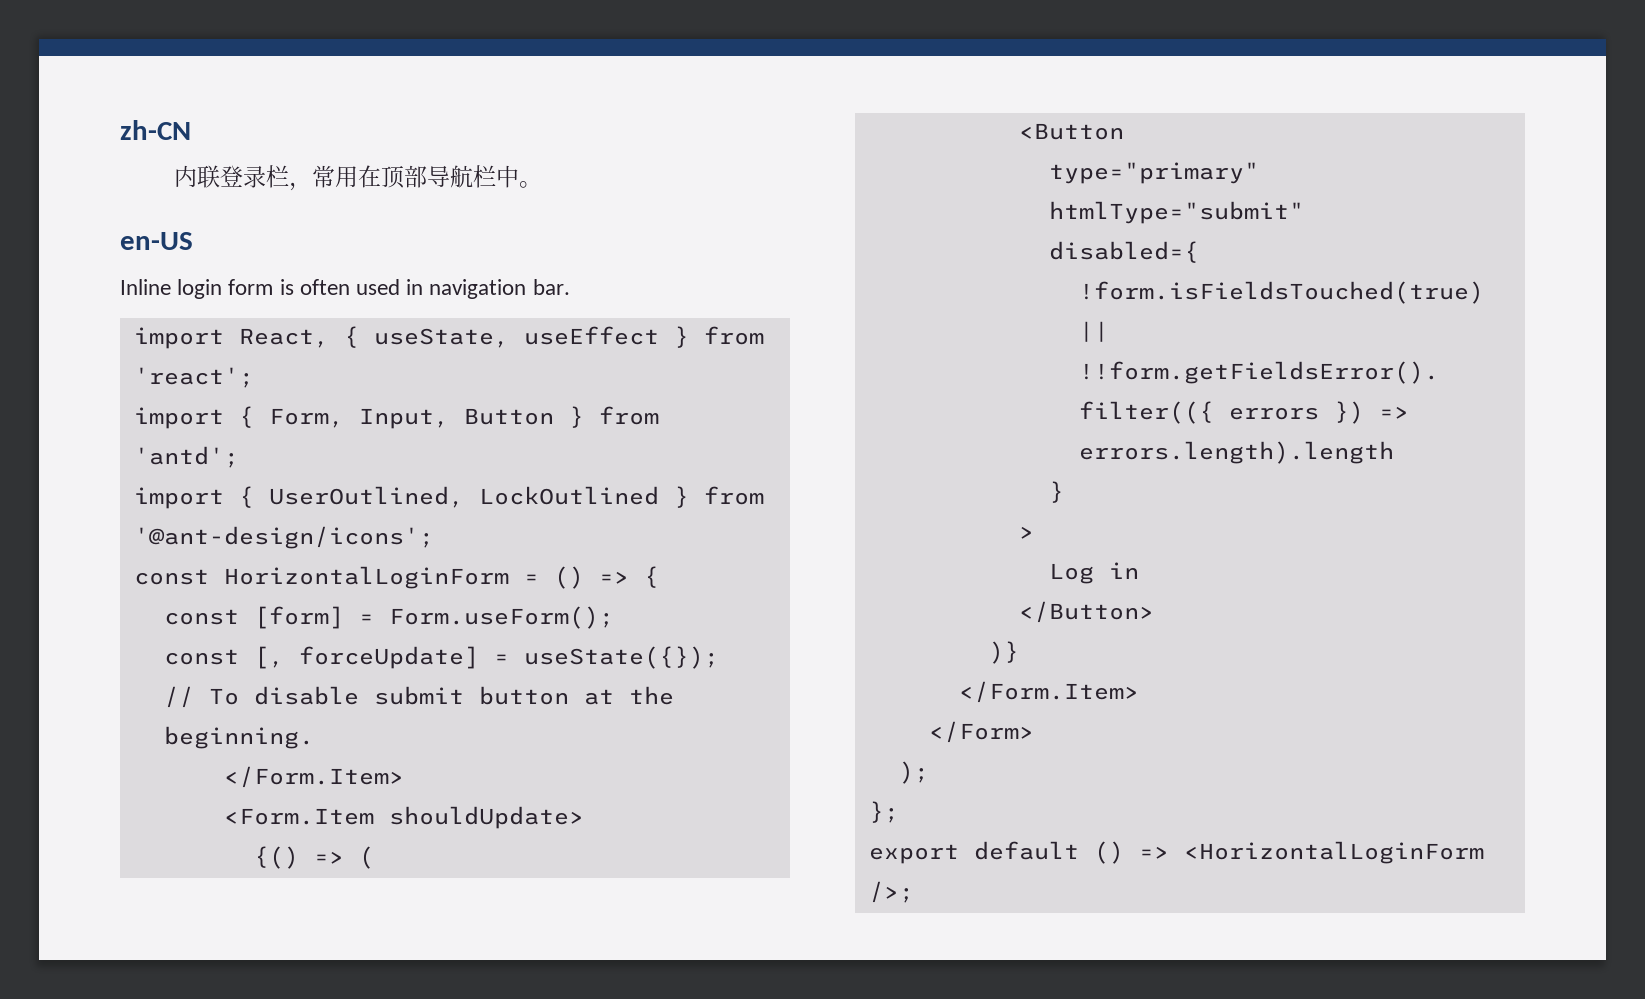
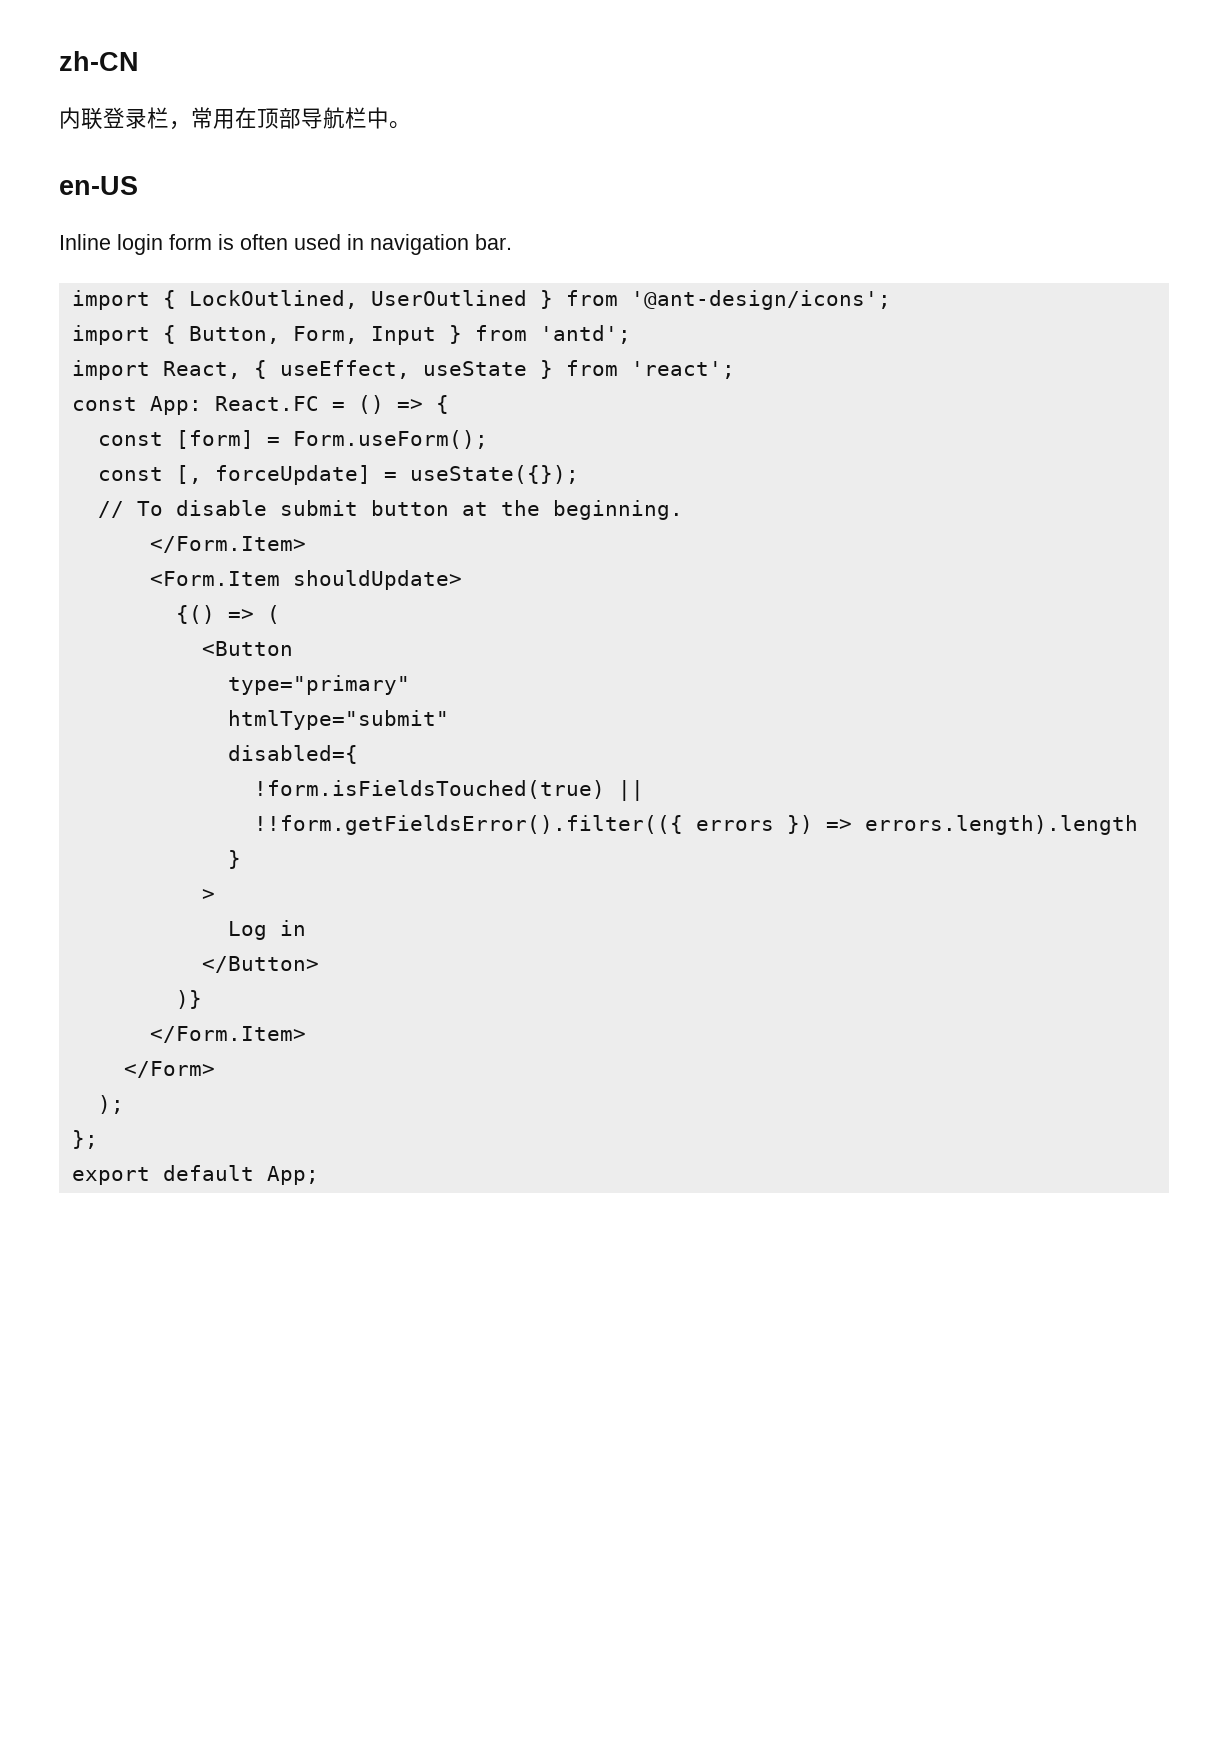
[238,326,764,348] [133,367,254,388] [133,406,554,429] React, { useState, useEffect } from 'react'; // import { Form, Input, Button -> [162,290,891,310] [71,325,436,345] { LockOutlined, UserOutlined } from '@ant-design/icons'; // import { Button, Form, Input
[238,486,764,508] [133,526,434,549] [133,566,509,589] { UserOutlined, LockOutlined } from '@ant-design/icons'; // const HorizontalLoginForm -> [162,360,735,379] [71,396,319,415] React, { useEffect, useState } from 'react'; // const App: React.FC
[1093,841,1484,864] [868,881,914,903] () => <HorizontalLoginForm />; -> [266,1166,319,1185] App;

